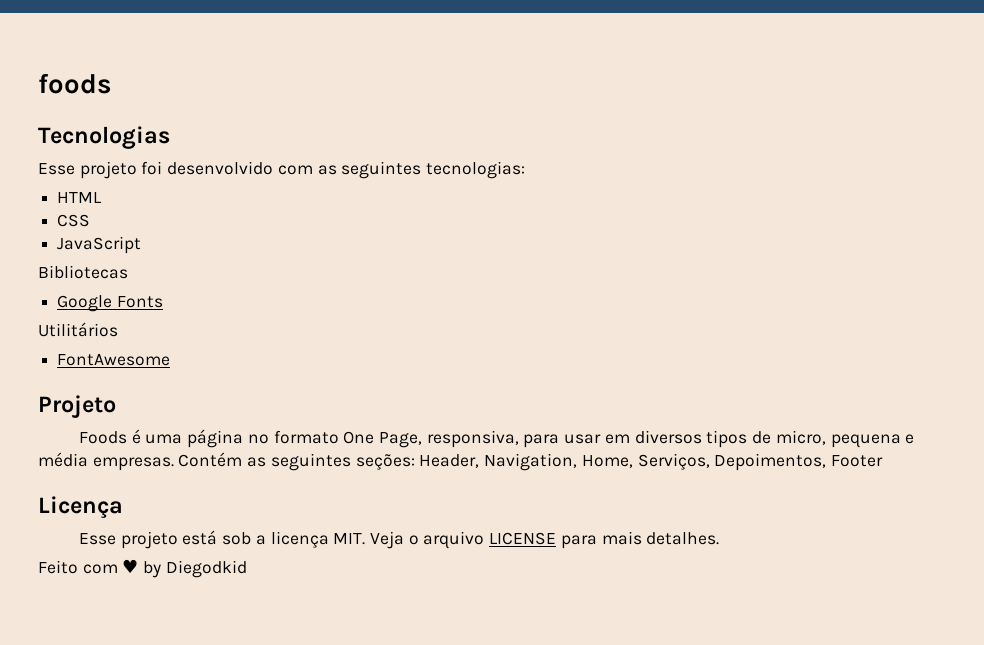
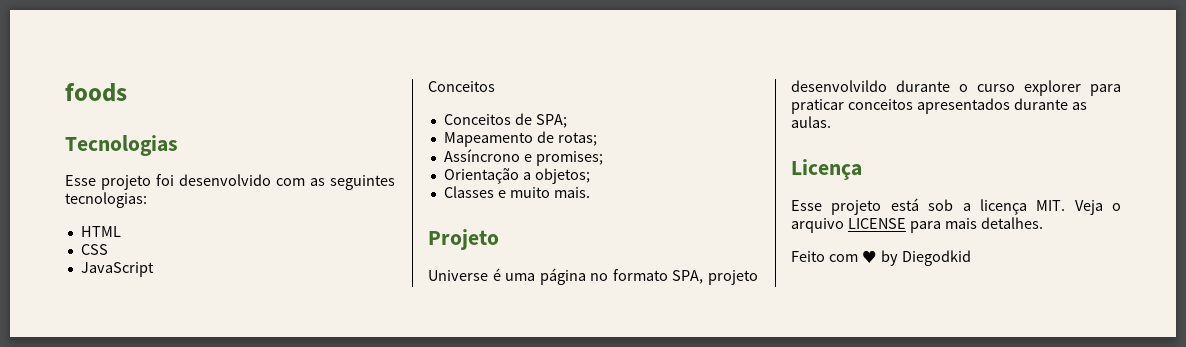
[38,265,128,279] [57,295,163,312] [38,322,118,337] [57,354,171,366] Bibliotecas // Google Fonts // Utilitários // FontAwesome -> [428,81,495,92] [443,113,567,128] [443,131,597,147] [443,149,603,166] [443,168,590,184] [443,186,590,198] Conceitos // Conceitos de SPA; // Mapeamento de rotas; // Assíncrono e promises; // Orientação a objetos; // Classes e muito mais.
[78,431,127,444] Foods -> [428,270,488,281] Universe
[343,430,915,448] [38,452,883,471] One Page, responsiva, para usar em diversos tipos de micro, pequena e média empresas. Contém as seguintes seções: Header, Navigation, Home, Serviços, Depoimentos, Footer -> [672,270,758,285] [791,80,1121,96] [791,98,1087,114] [791,116,831,128] SPA, projeto desenvolvildo durante o curso explorer para praticar conceitos apresentados durante as aulas.

